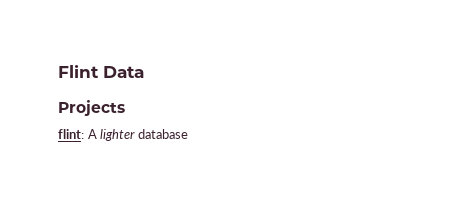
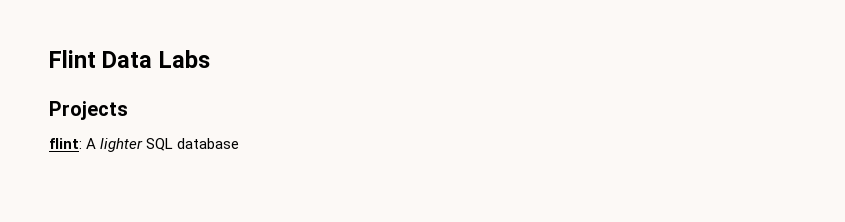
(144, 72) none -> [158,50,210,68] Labs
(136, 135) none -> [146,138,174,151] SQL

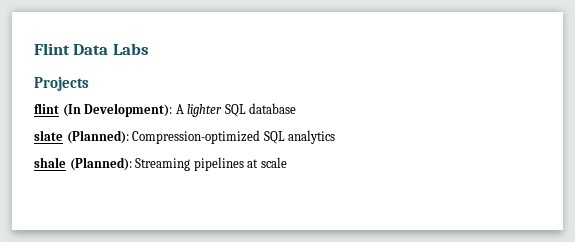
[49,138,82,149] flint: -> [34,103,173,117] flint (In Development):
(240, 143) none -> [34,130,336,144] [34,157,287,171] // slate (Planned): Compression-optimized SQL analytics // shale (Planned): Streaming pipelines at scale

